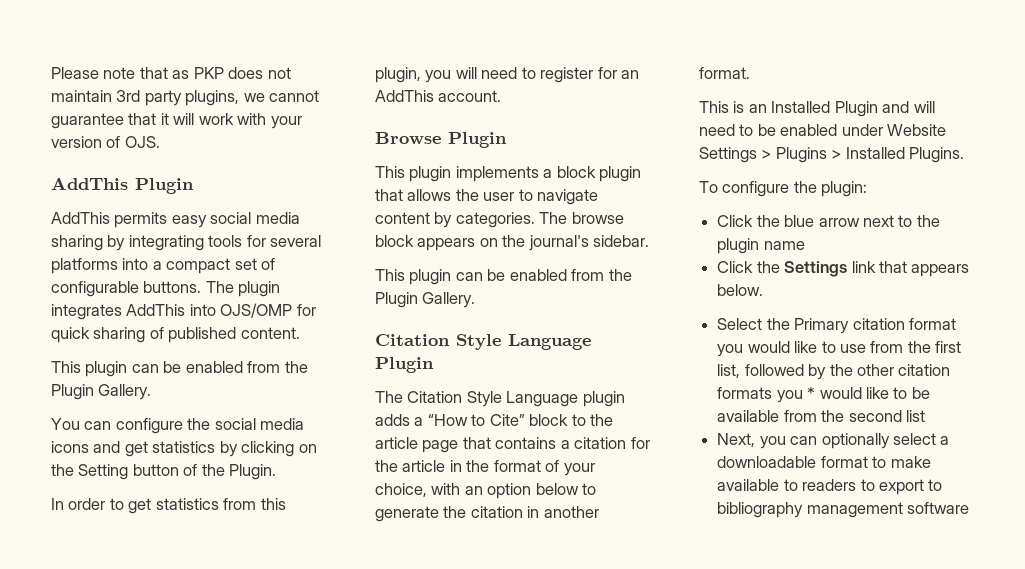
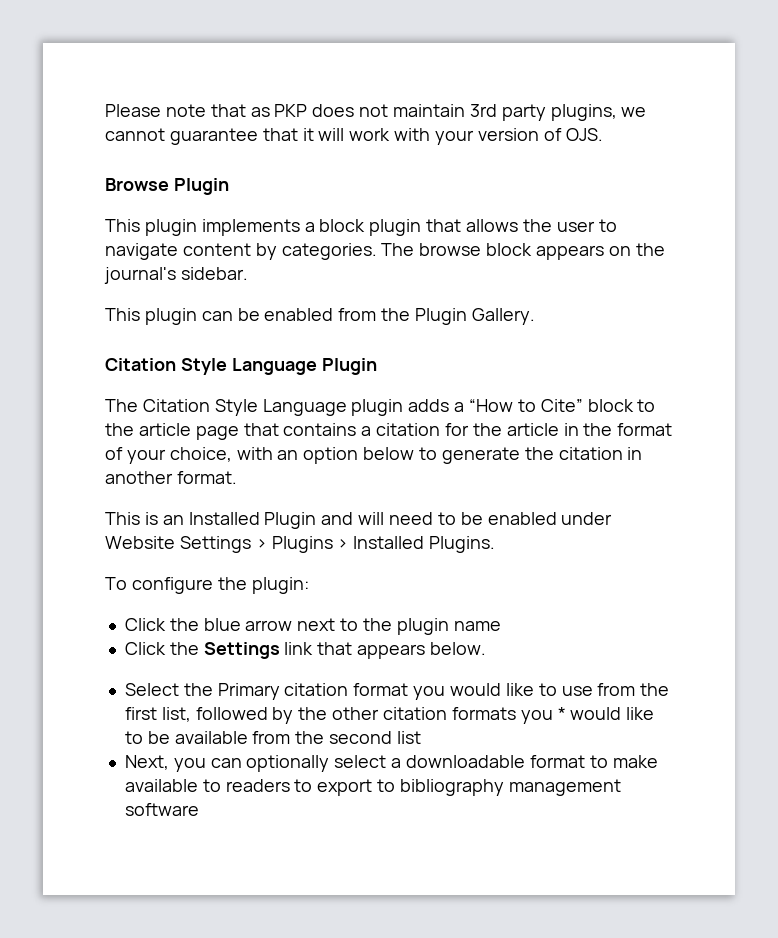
[51,177,194,194] [51,212,300,228] [51,235,322,251] [51,258,276,274] [51,281,281,297] [51,303,316,320] [51,327,300,343] [51,361,308,377] [51,384,152,400] [51,418,305,434] [51,441,317,457] [51,464,277,480] [51,498,286,514] [375,67,640,83] [375,90,502,102] // AddThis Plugin // AddThis permits easy social media sharing by integrating tools for several platforms into a compact set of configurable buttons. The plugin integrates AddThis into OJS/OMP for quick sharing of published content. // This plugin can be enabled from the Plugin Gallery. // You can configure the social media icons and get statistics by clicking on the Setting button of the Plugin. // In order to get statistics from this plugin, you will need to register for an AddThis account. -> (603, 134) none

